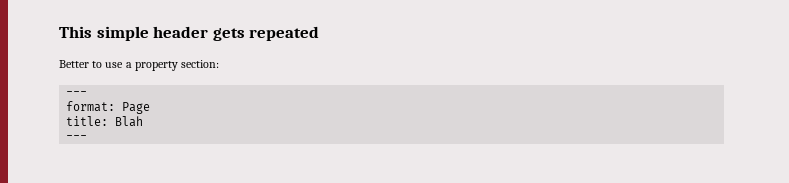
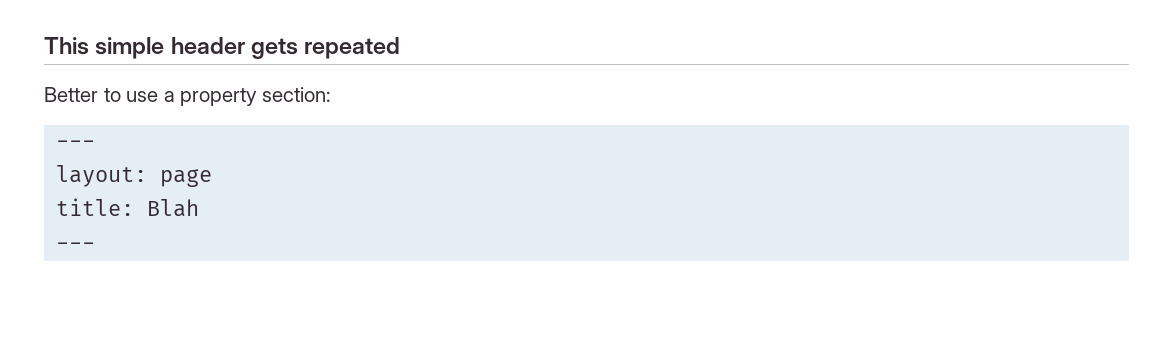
[66,101,151,114] format: Page -> [56,165,213,187] layout: page

